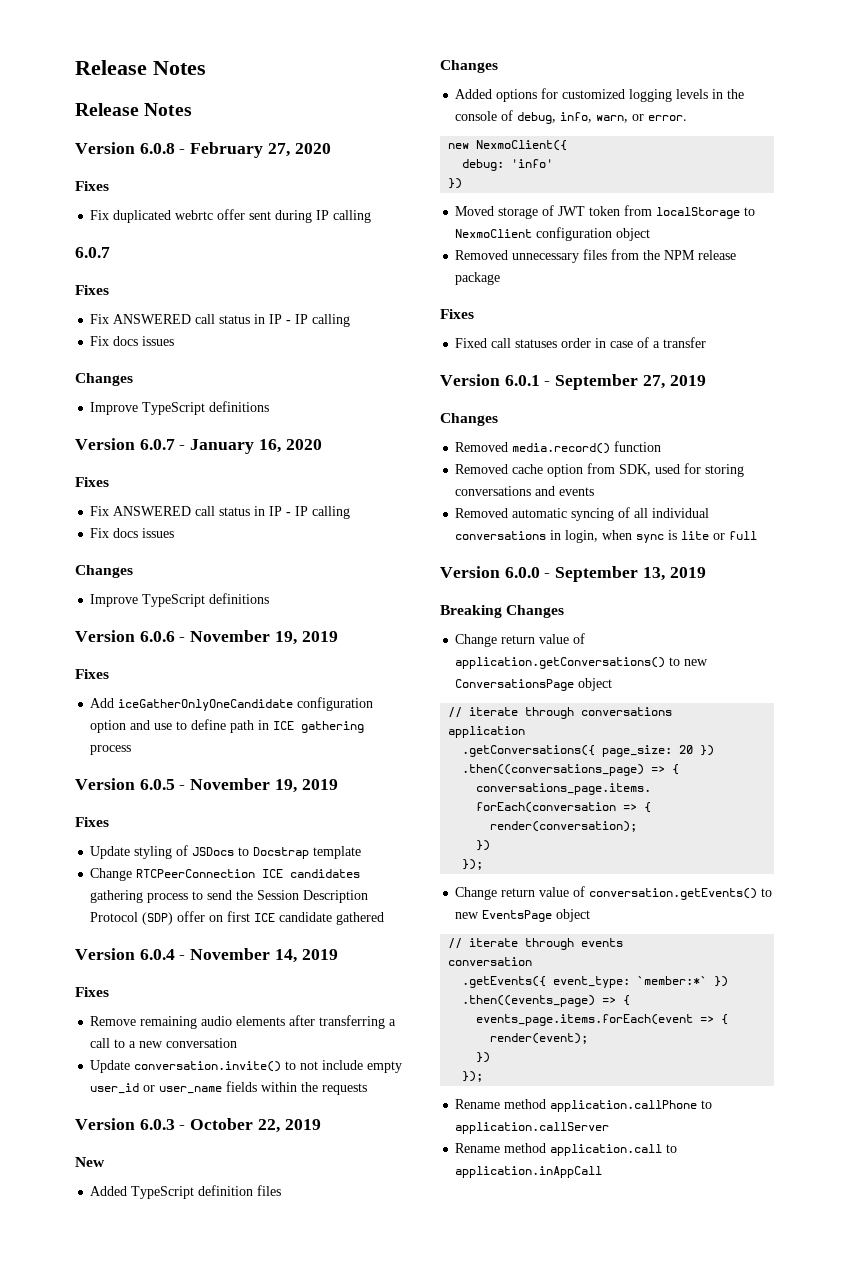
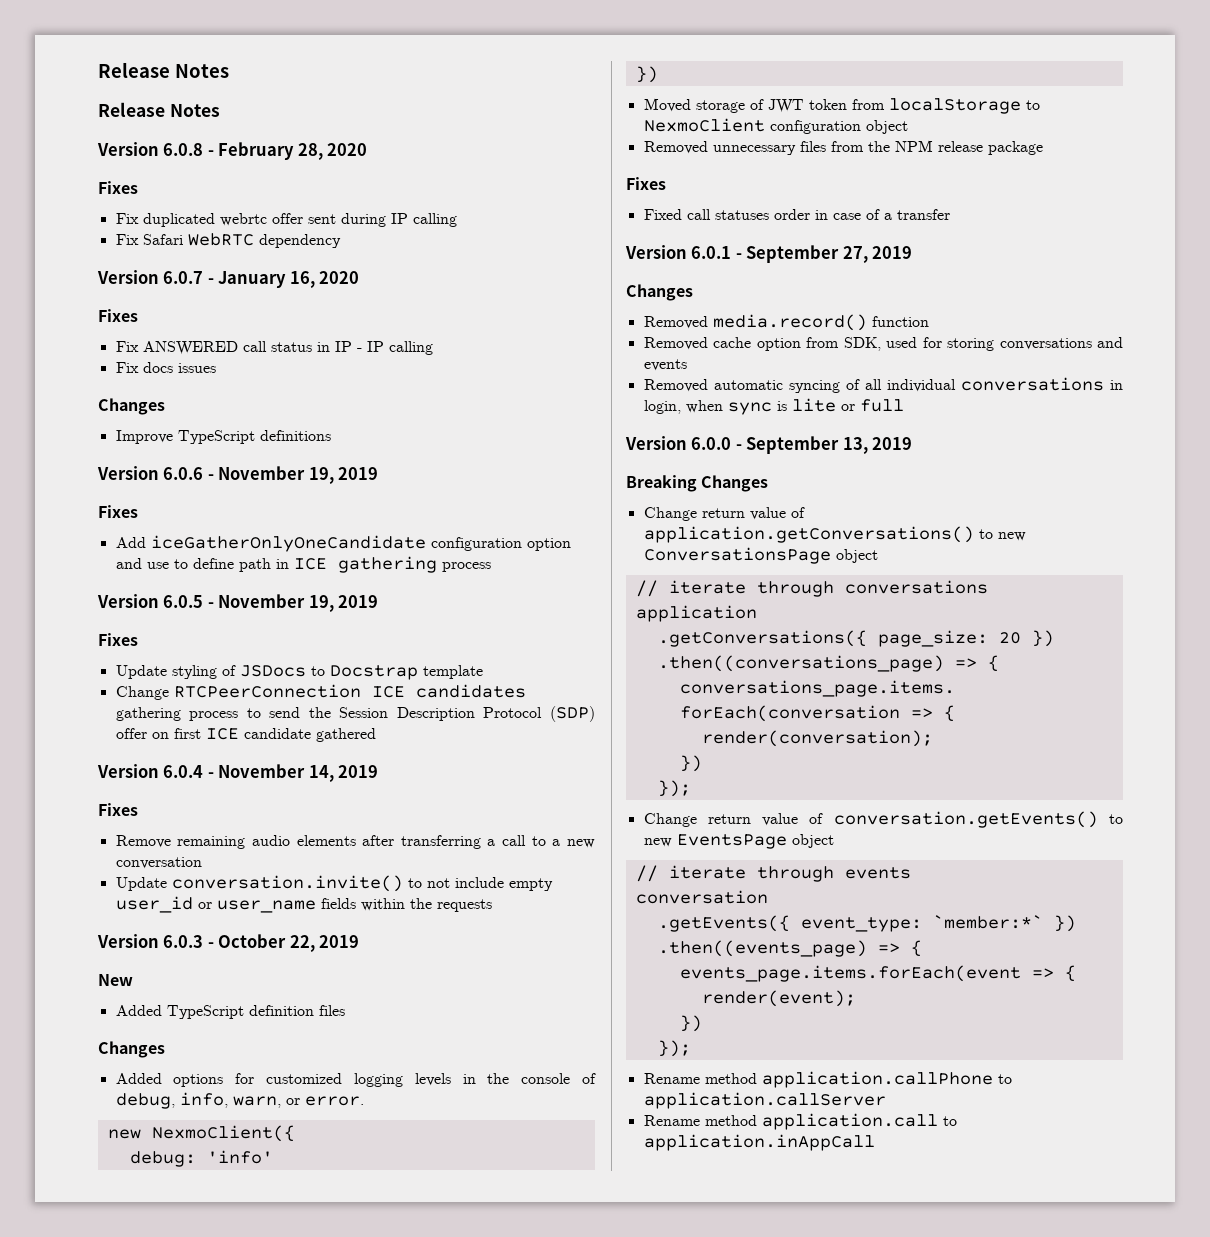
[267,143,290,157] 27, -> [297,143,323,160] 28,
[75,247,110,258] [75,285,109,295] [90,314,351,327] [90,336,175,346] [75,373,133,386] [90,401,270,415] // 6.0.7 // Fixes // Fix ANSWERED call status in IP - IP calling // Fix docs issues // Changes // Improve TypeScript definitions -> [115,233,341,248] // Fix Safari WebRTC dependency

